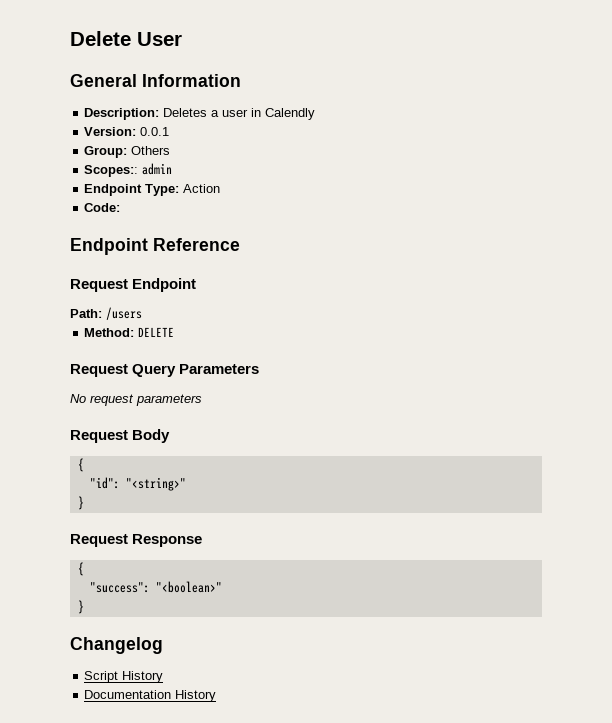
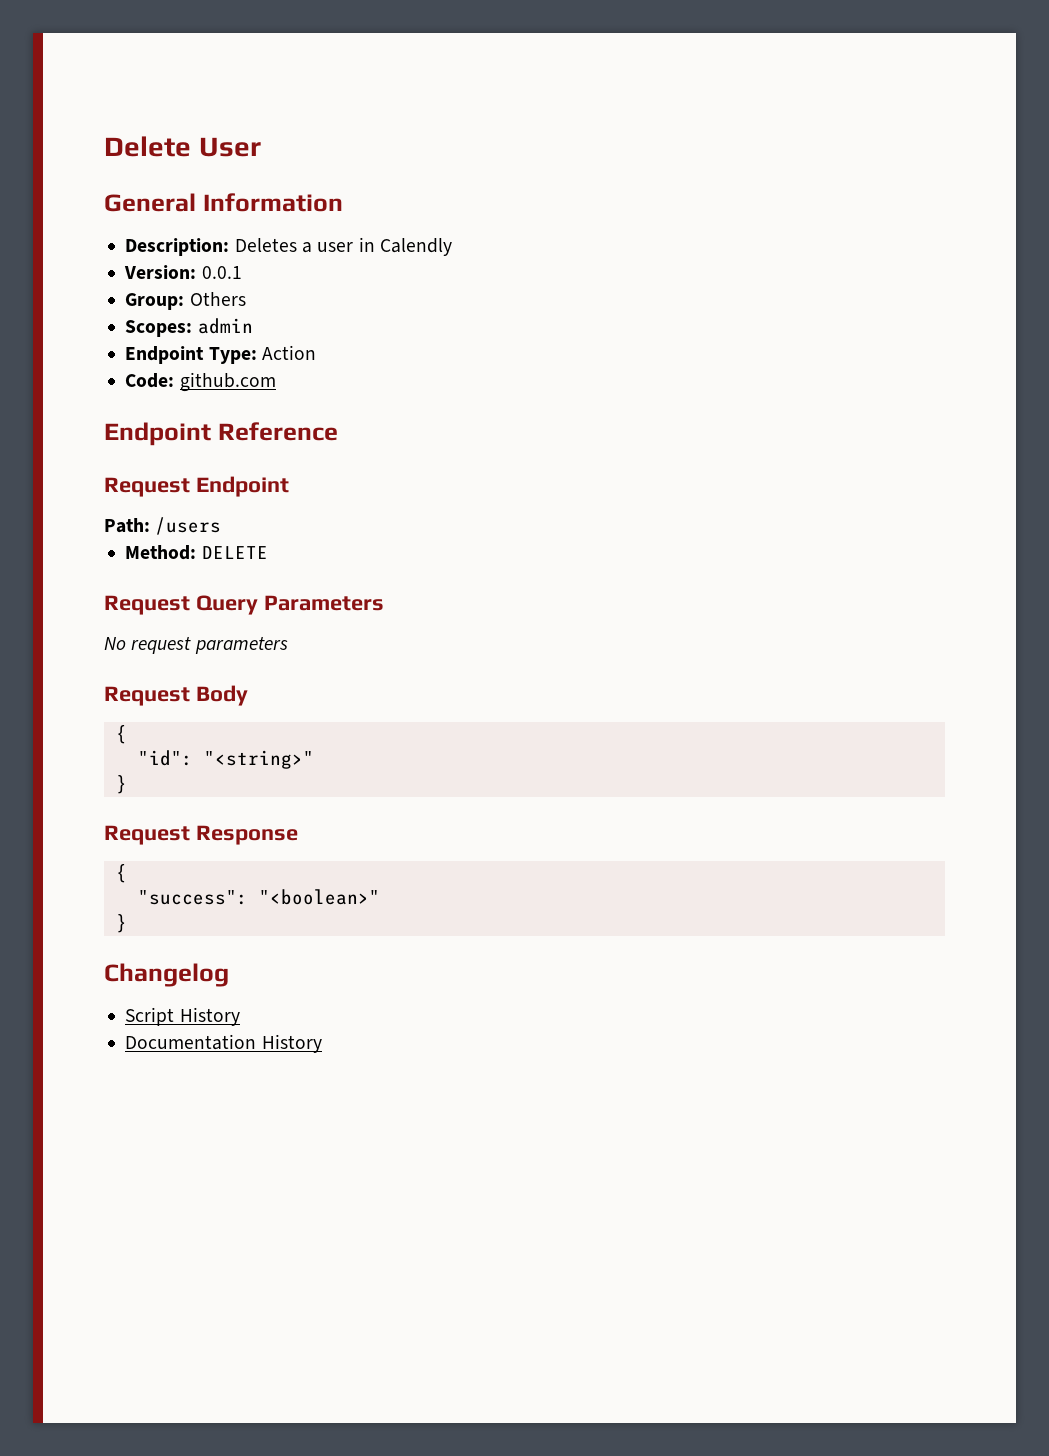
[84,165,139,177] Scopes:: -> [125,320,193,337] Scopes:
(121, 207) none -> [179,372,276,392] github.com

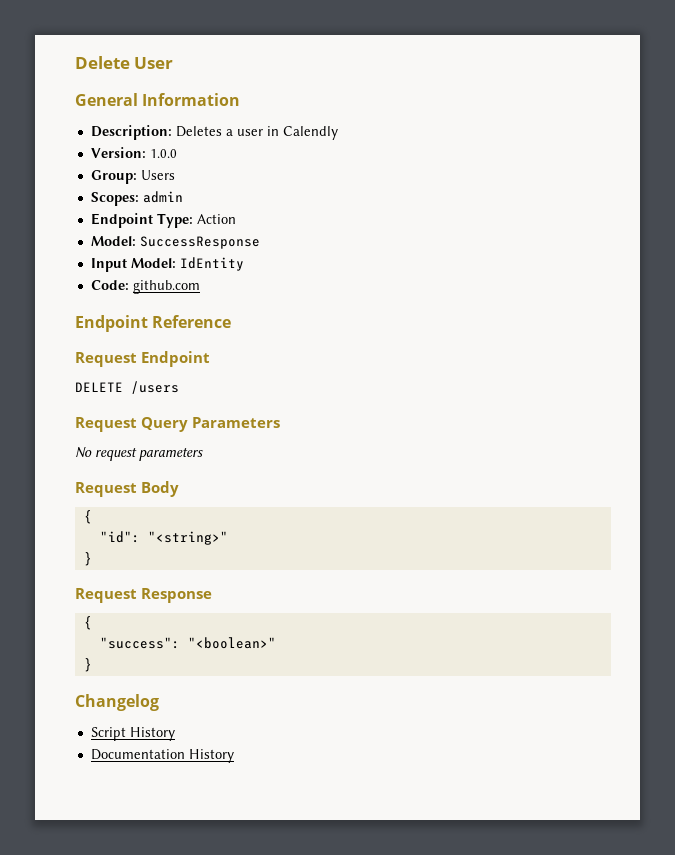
[201,266,242,279] 0.0.1 -> [149,149,177,158] 1.0.0
[189,292,246,306] Others -> [140,170,175,180] Users
(316, 352) none -> [90,236,260,249] [90,257,244,272] // Model: SuccessResponse // Input Model: IdEntity
[104,518,150,533] Path: -> [75,382,123,392] DELETE
[125,545,268,560] // Method: DELETE -> (179, 387) none

